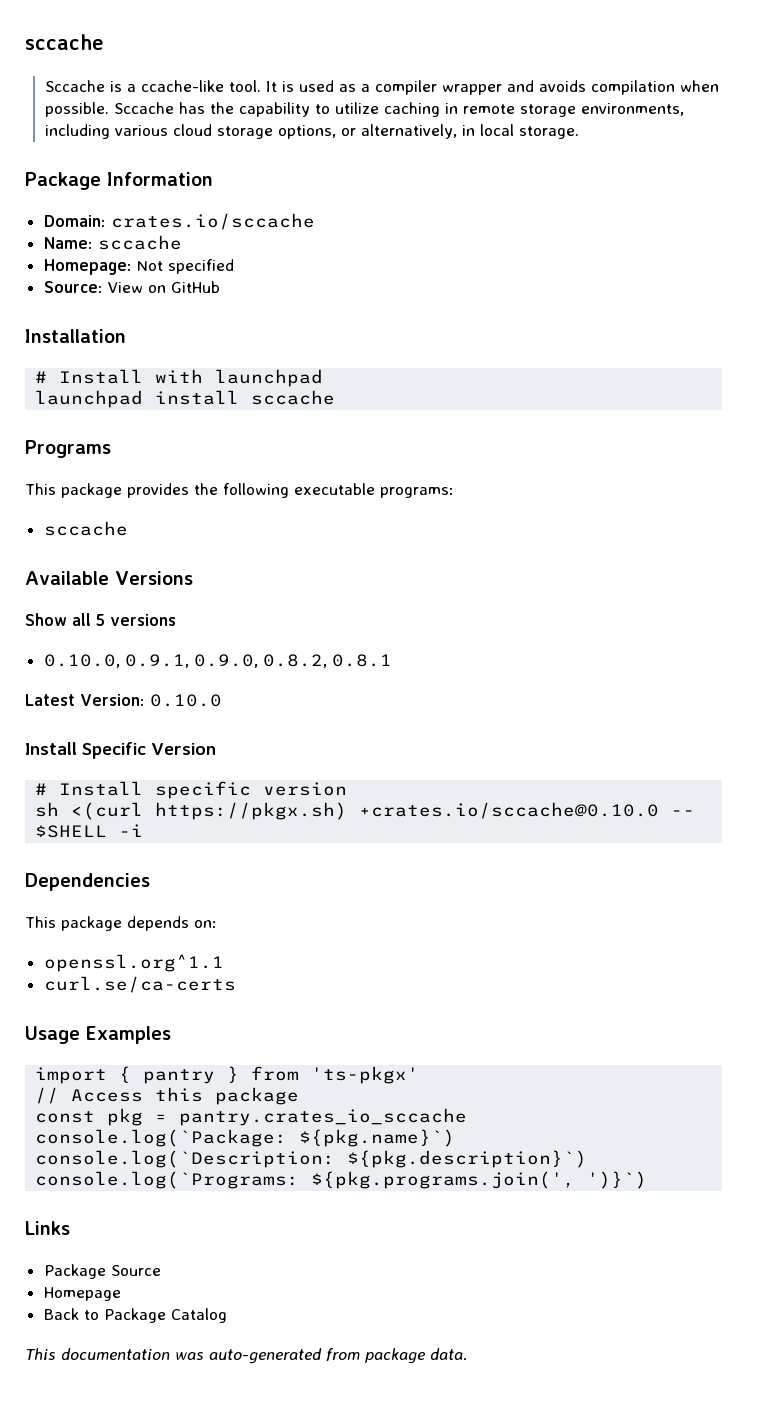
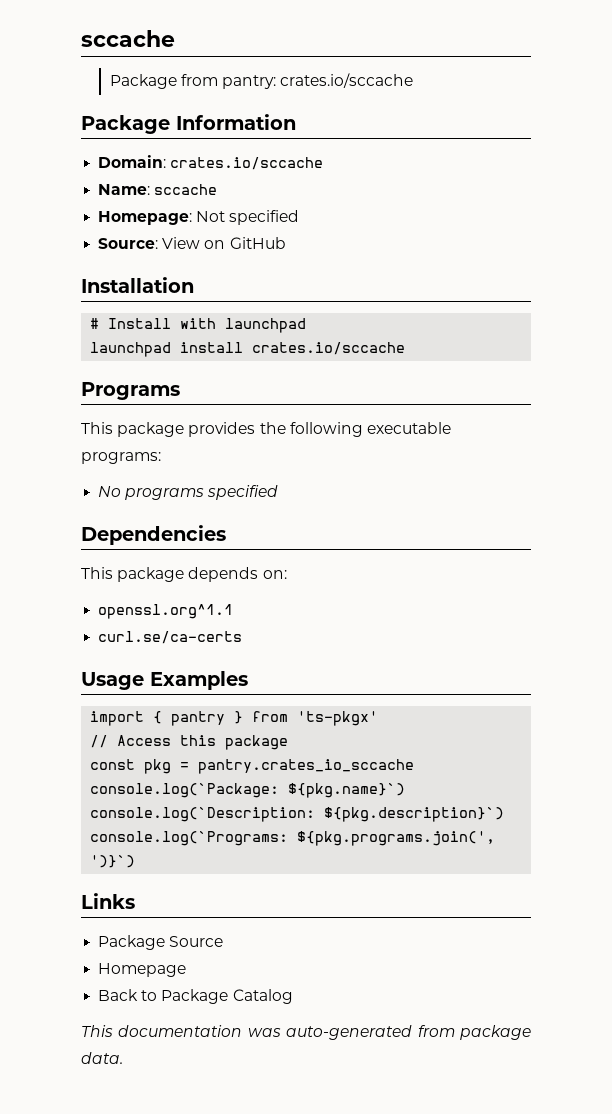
[25,34,104,50] [44,80,719,95] [44,102,684,117] [44,124,579,139] sccache // Sccache is a ccache-like tool. It is used as a compiler wrapper and avoids compilation when possible. Sccache has the capability to utilize caching in remote storage environments, including various cloud storage options, or alternatively, in local storage. -> [81,30,175,47] [109,73,414,89] sccache // Package from pantry: crates.io/sccache
[251,390,336,405] sccache -> [252,342,406,355] crates.io/sccache
[43,521,128,536] [25,571,193,585] [25,613,176,626] [43,654,392,668] [25,694,222,707] [25,742,216,759] [35,781,348,799] [35,802,696,820] [35,824,144,838] sccache // Available Versions // Show all 5 versions // 0.10.0, 0.9.1, 0.9.0, 0.8.2, 0.8.1 // Latest Version: 0.10.0 // Install Specific Version // # Install specific version // sh <(curl https://pkgx.sh) +crates.io/sccache@0.10.0 -- $SHELL -i -> [98,485,279,500] No programs specified

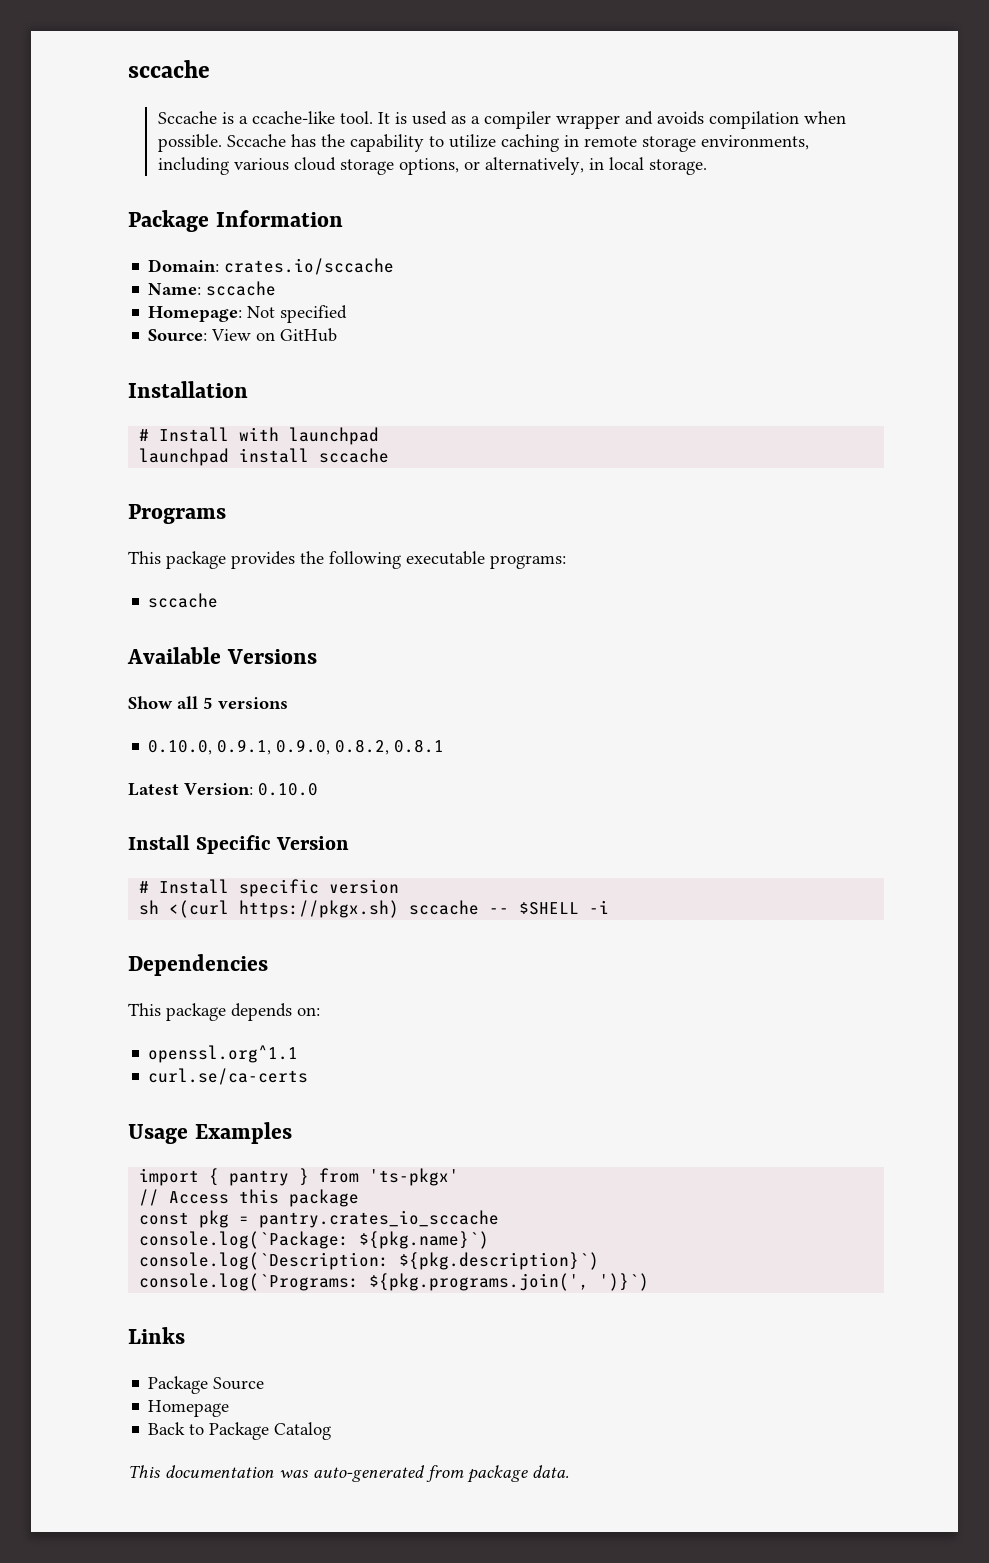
[81,30,175,47] [109,73,414,89] sccache // Package from pantry: crates.io/sccache -> [128,60,210,78] [157,111,846,129] [157,134,809,152] [157,157,707,175] sccache // Sccache is a ccache-like tool. It is used as a compiler wrapper and avoids compilation when possible. Sccache has the capability to utilize caching in remote storage environments, including various cloud storage options, or alternatively, in local storage.
[252,342,406,355] crates.io/sccache -> [319,448,390,463] sccache
[98,485,279,500] No programs specified -> [148,593,219,608] [127,647,317,664] [128,696,288,709] [148,739,445,755] [128,783,318,796] [128,835,350,854] [139,879,400,897] [139,900,610,918] sccache // Available Versions // Show all 5 versions // 0.10.0, 0.9.1, 0.9.0, 0.8.2, 0.8.1 // Latest Version: 0.10.0 // Install Specific Version // # Install specific version // sh <(curl https://pkgx.sh) sccache -- $SHELL -i

